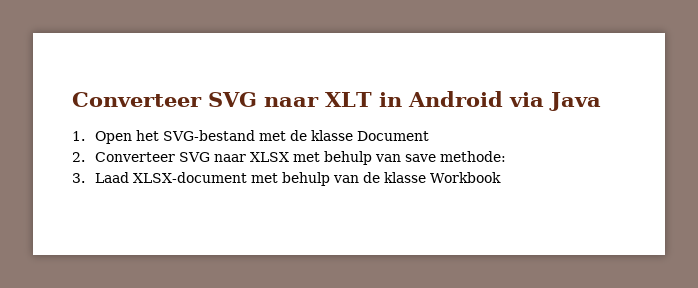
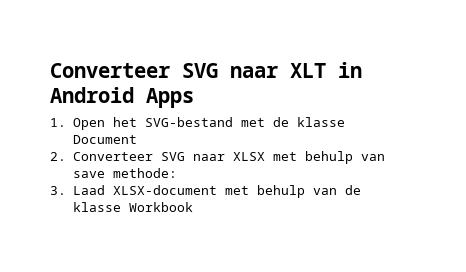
[508,92,601,111] via Java -> [146,88,194,108] Apps

